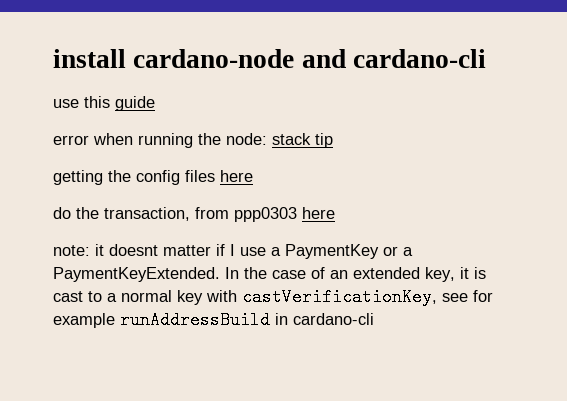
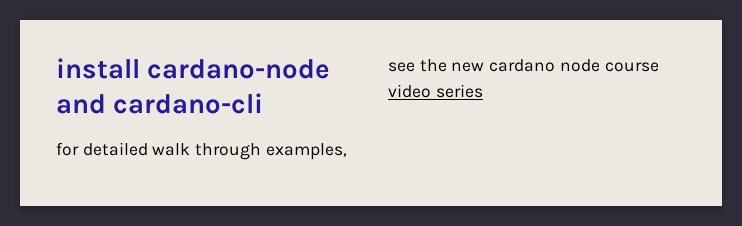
[53,96,155,111] [53,133,333,148] [53,170,253,185] [53,207,335,222] [53,244,413,259] [53,267,486,282] [53,288,493,306] [53,311,374,329] use this guide // error when running the node: stack tip // getting the config files here // do the transaction, from ppp0303 here // note: it doesnt matter if I use a PaymentKey or a PaymentKeyExtended. In the case of an extended key, it is cast to a normal key with castVerificationKey, see for example runAddressBuild in cardano-cli -> [56,142,347,160] [388,59,659,72] [388,84,483,98] for detailed walk through examples, see the new cardano node course video series

